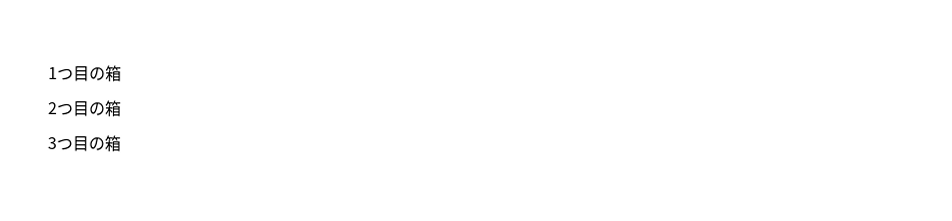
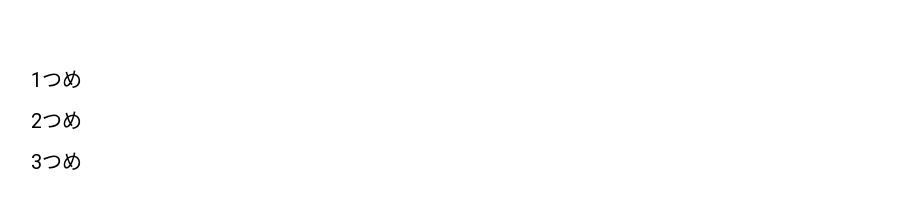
[73,65,122,82] 目の箱 -> [62,70,82,89] め
[72,100,122,117] 目の箱 -> [62,111,82,130] め
[72,135,121,152] 目の箱 -> [62,152,82,171] め

